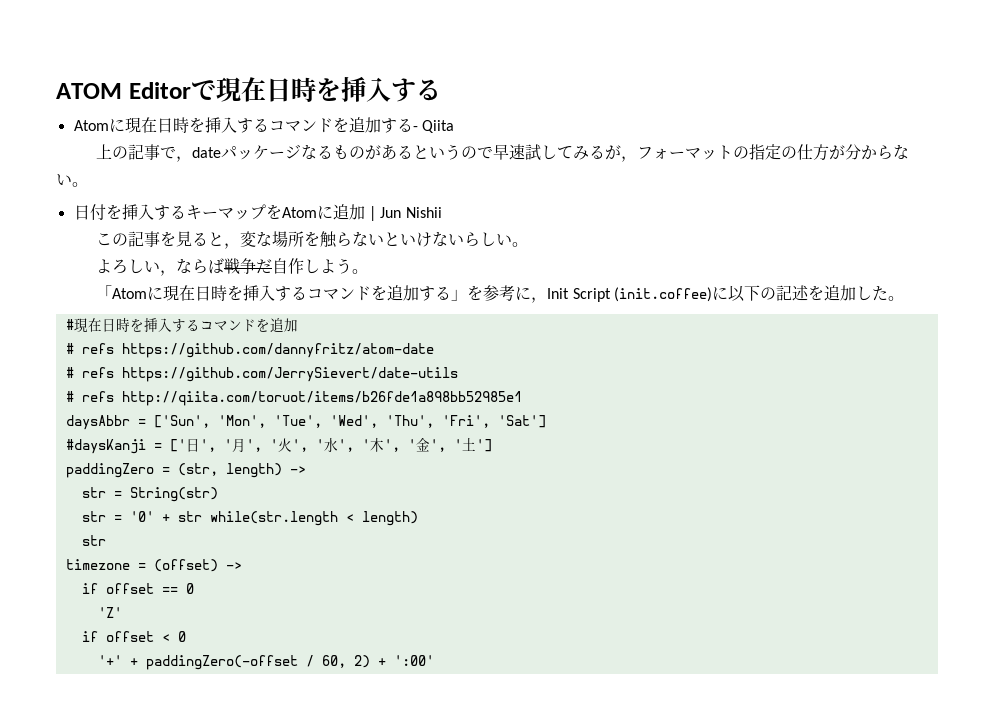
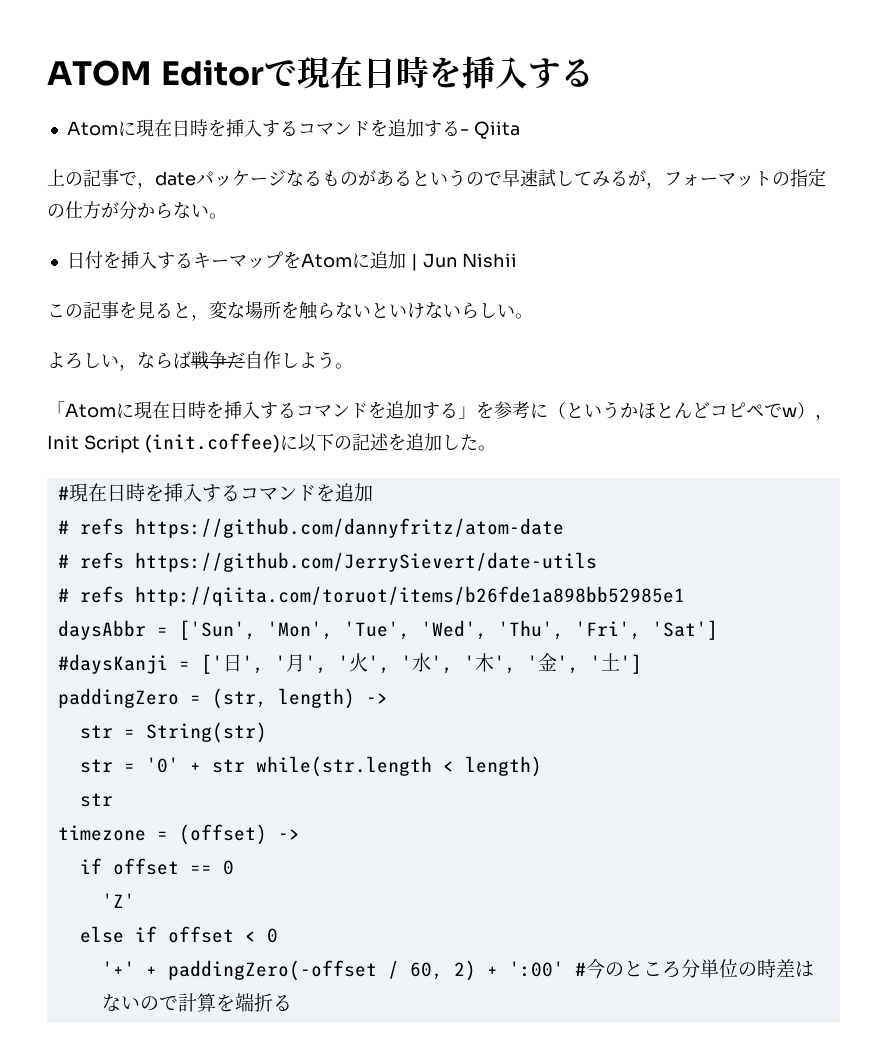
(532, 293) none -> [548,401,815,419] （というかほとんどコピペでw）
(122, 612) none -> [79,926,124,943] else
(434, 660) none -> [574,959,814,979] [101,993,292,1012] #今のところ分単位の時差はないので計算を端折る

